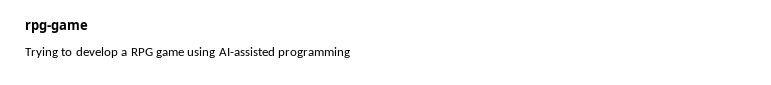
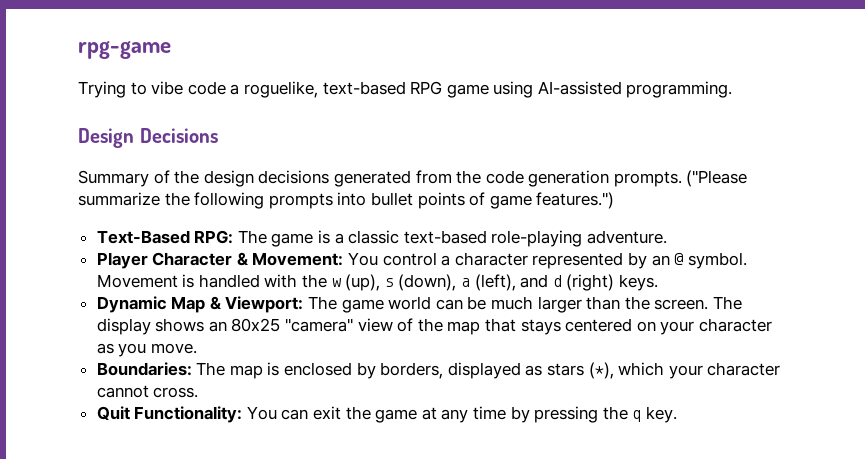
[75,47,350,58] develop a RPG game using AI-assisted programming -> [151,81,733,98] [78,128,218,148] [78,170,748,187] [78,192,615,209] [96,230,668,247] [96,252,747,269] [96,274,658,291] [96,296,742,313] [96,318,772,335] [96,343,197,357] [96,362,781,379] [96,385,199,398] [96,406,677,423] vibe code a roguelike, text-based RPG game using AI-assisted programming. // Design Decisions // Summary of the design decisions generated from the code generation prompts. ("Please summarize the following prompts into bullet points of game features.") // Text-Based RPG: The game is a classic text-based role-playing adventure. // Player Character & Movement: You control a character represented by an @ symbol. Movement is handled with the w (up), s (down), a (left), and d (right) keys. // Dynamic Map & Viewport: The game world can be much larger than the screen. The display shows an 80x25 "camera" view of the map that stays centered on your character as you move. // Boundaries: The map is enclosed by borders, displayed as stars (*), which your character cannot cross. // Quit Functionality: You can exit the game at any time by pressing the q key.

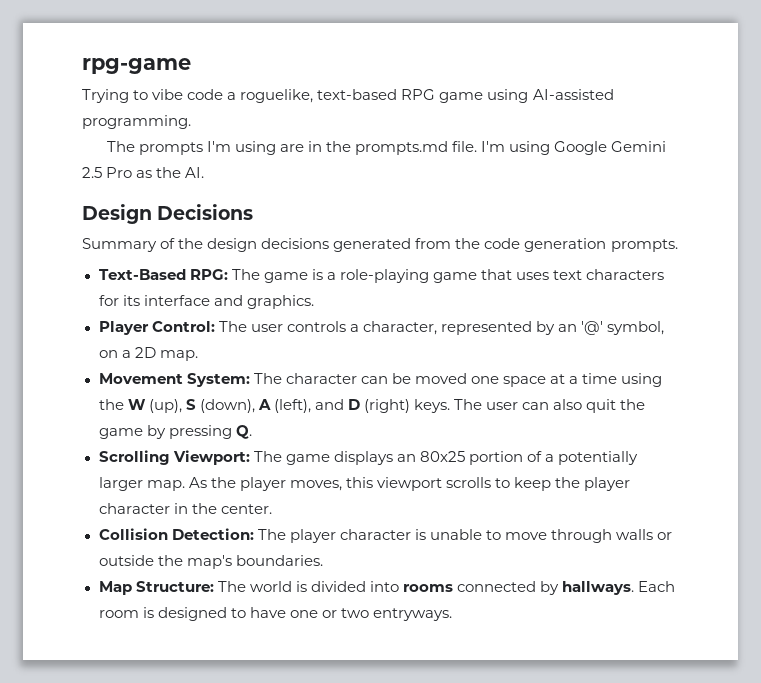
(733, 89) none -> [106,141,667,155] [82,167,205,178] // The prompts I'm using are in the prompts.md file. I'm using Google Gemini 2.5 Pro as the AI.
[686,170,748,187] [78,192,615,209] ("Please summarize the following prompts into bullet points of game features.") -> (678, 245) none
[348,230,668,247] [96,252,747,269] [96,274,471,291] classic text-based role-playing adventure. // Player Character & Movement: You control a character represented by an @ symbol. Movement is handled with the w (up), s (down), a -> [339,269,665,283] [98,295,314,309] [98,321,665,335] [98,347,198,361] [98,373,663,387] [98,399,271,413] role-playing game that uses text characters for its interface and graphics. // Player Control: The user controls a character, represented by an '@' symbol, on a 2D map. // Movement System: The character can be moved one space at a time using the W (up), S (down), A
[552,275,562,287] d -> [347,399,360,410] D
[96,296,742,313] [96,318,772,335] [96,343,197,357] [96,362,781,379] [96,385,199,398] [96,406,677,423] // Dynamic Map & Viewport: The game world can be much larger than the screen. The display shows an 80x25 "camera" view of the map that stays centered on your character as you move. // Boundaries: The map is enclosed by borders, displayed as stars (*), which your character cannot cross. // Quit Functionality: You can exit the game at any time by pressing the q key. -> [454,399,646,413] [98,425,252,439] [98,450,639,465] [98,477,631,491] [98,503,272,514] [98,528,673,543] [98,555,323,569] [98,581,676,595] [98,607,452,621] The user can also quit the game by pressing Q. // Scrolling Viewport: The game displays an 80x25 portion of a potentially larger map. As the player moves, this viewport scrolls to keep the player character in the center. // Collision Detection: The player character is unable to move through walls or outside the map's boundaries. // Map Structure: The world is divided into rooms connected by hallways. Each room is designed to have one or two entryways.

